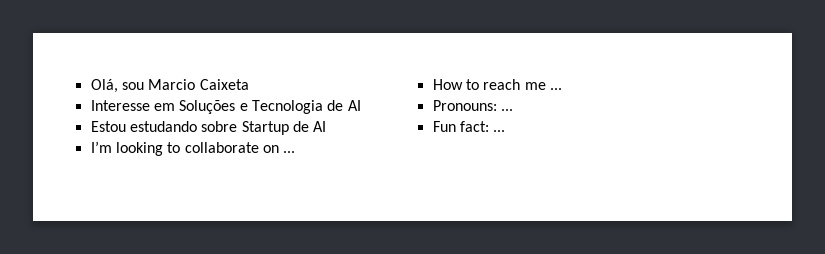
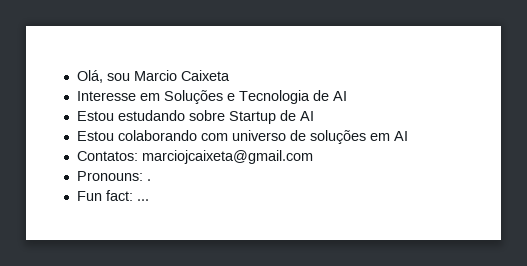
[90,141,296,156] [432,79,562,90] I’m looking to collaborate on ... // How to reach me ... -> [76,130,408,144] [76,150,313,164] Estou colaborando com universo de soluções em AI // Contatos: marciojcaixeta@gmail.com
[500,109,513,111] ... -> [146,179,151,181] .

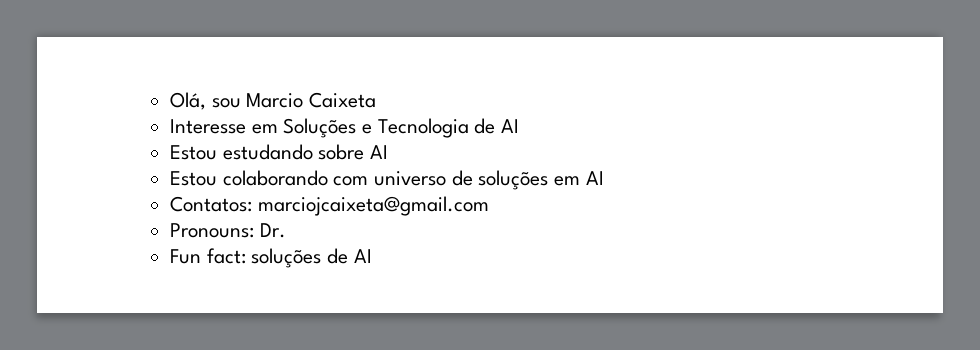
[228,110,296,124] Startup de -> (365, 152) none
[146,179,151,181] . -> [259,223,286,238] Dr.
[136,199,149,201] ... -> [251,248,372,268] soluções de AI

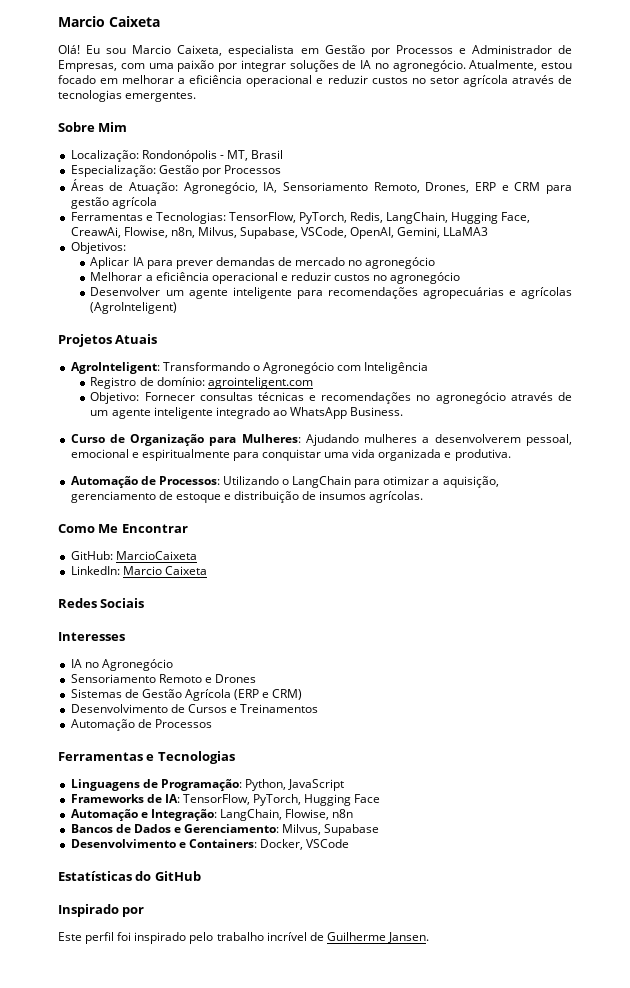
[170,92,377,110] [170,118,520,138] [170,144,389,160] [170,170,604,190] [170,196,489,216] [170,223,286,238] [170,248,372,268] Olá, sou Marcio Caixeta // Interesse em Soluções e Tecnologia de AI // Estou estudando sobre AI // Estou colaborando com universo de soluções em AI // Contatos: marciojcaixeta@gmail.com // Pronouns: Dr. // Fun fact: soluções de AI -> [58,16,160,27] [58,45,572,57] [58,60,572,72] [58,75,573,87] [58,90,197,102] [58,122,128,132] [70,150,284,162] [70,165,281,177] [70,179,573,194] [70,197,157,209] [70,212,531,224] [70,227,489,239] [70,242,126,254] [90,257,436,269] [90,272,461,284] [90,287,572,299] [90,302,178,314] [58,334,158,347] [70,362,429,374] [90,377,313,389] [90,392,572,404] [90,407,404,419] [70,434,572,446] [70,449,511,461] [70,476,499,488] [70,491,424,503] [58,524,188,533] [70,551,197,560] [70,566,207,575] [58,598,145,608] [58,632,125,641] [70,659,173,671] [70,674,256,683] [70,689,303,701] [70,704,319,713] [70,719,212,731] [58,751,235,764] [70,779,345,791] [70,794,381,806] [70,809,354,821] [70,824,380,836] [70,839,350,850] [58,871,201,881] [58,904,145,917] [58,932,429,944] Marcio Caixeta // Olá! Eu sou Marcio Caixeta, especialista em Gestão por Processos e Administrador de Empresas, com uma paixão por integrar soluções de IA no agronegócio. Atualmente, estou focado em melhorar a eficiência operacional e reduzir custos no setor agrícola através de tecnologias emergentes. // Sobre Mim // Localização: Rondonópolis - MT, Brasil // Especialização: Gestão por Processos // Áreas de Atuação: Agronegócio, IA, Sensoriamento Remoto, Drones, ERP e CRM para gestão agrícola // Ferramentas e Tecnologias: TensorFlow, PyTorch, Redis, LangChain, Hugging Face, CreawAi, Flowise, n8n, Milvus, Supabase, VSCode, OpenAI, Gemini, LLaMA3 // Objetivos: // Aplicar IA para prever demandas de mercado no agronegócio // Melhorar a eficiência operacional e reduzir custos no agronegócio // Desenvolver um agente inteligente para recomendações agropecuárias e agrícolas (AgroInteligent) // Projetos Atuais // AgroInteligent: Transformando o Agronegócio com Inteligência // Registro de domínio: agrointeligent.com // Objetivo: Fornecer consultas técnicas e recomendações no agronegócio através de um agente inteligente integrado ao WhatsApp Business. // Curso de Organização para Mulheres: Ajudando mulheres a desenvolverem pessoal, emocional e espiritualmente para conquistar uma vida organizada e produtiva. // Automação de Processos: Utilizando o LangChain para otimizar a aquisição, gerenciamento de estoque e distribuição de insumos agrícolas. // Como Me Encontrar // GitHub: MarcioCaixeta // LinkedIn: Marcio Caixeta // Redes Sociais // Interesses // IA no Agronegócio // Sensoriamento Remoto e Drones // Sistemas de Gestão Agrícola (ERP e CRM) // Desenvolvimento de Cursos e Treinamentos // Automação de Processos // Ferramentas e Tecnologias // Linguagens de Programação: Python, JavaScript // Frameworks de IA: TensorFlow, PyTorch, Hugging Face // Automação e Integração: LangChain, Flowise, n8n // Bancos de Dados e Gerenciamento: Milvus, Supabase // Desenvolvimento e Containers: Docker, VSCode // Estatísticas do GitHub // Inspirado por // Este perfil foi inspirado pelo trabalho incrível de Guilherme Jansen.

